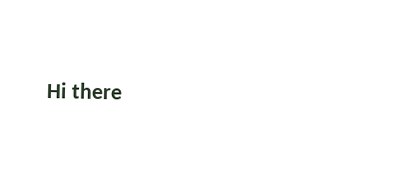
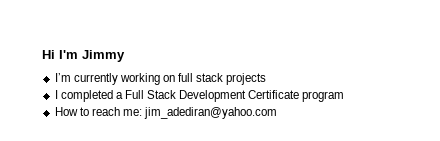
[70,82,123,100] there -> [59,50,125,62] [54,73,267,85] [54,90,345,102] [54,107,278,119] I'm Jimmy // I’m currently working on full stack projects // I completed a Full Stack Development Certificate program // How to reach me: jim_adediran@yahoo.com

